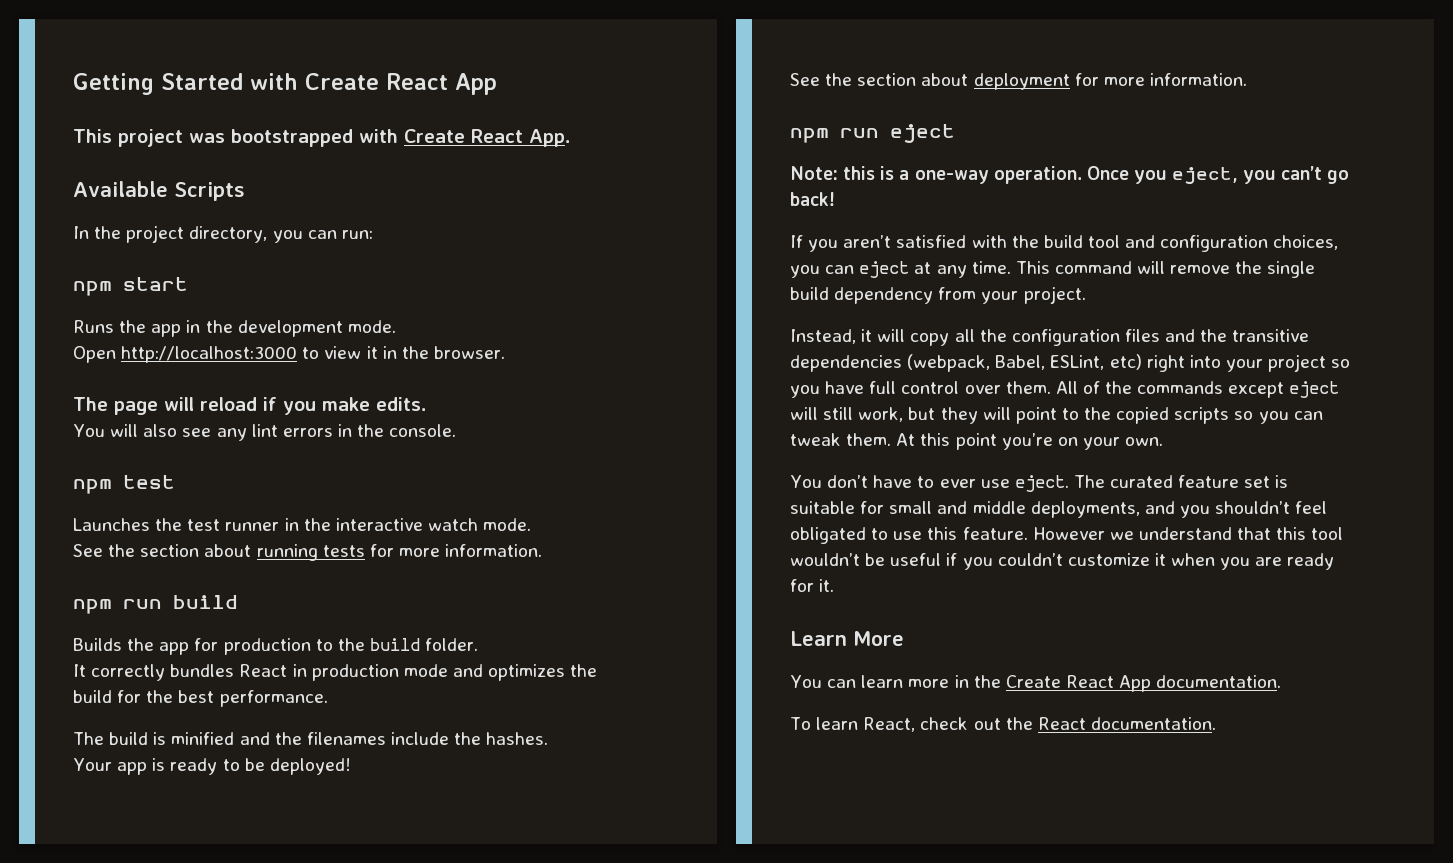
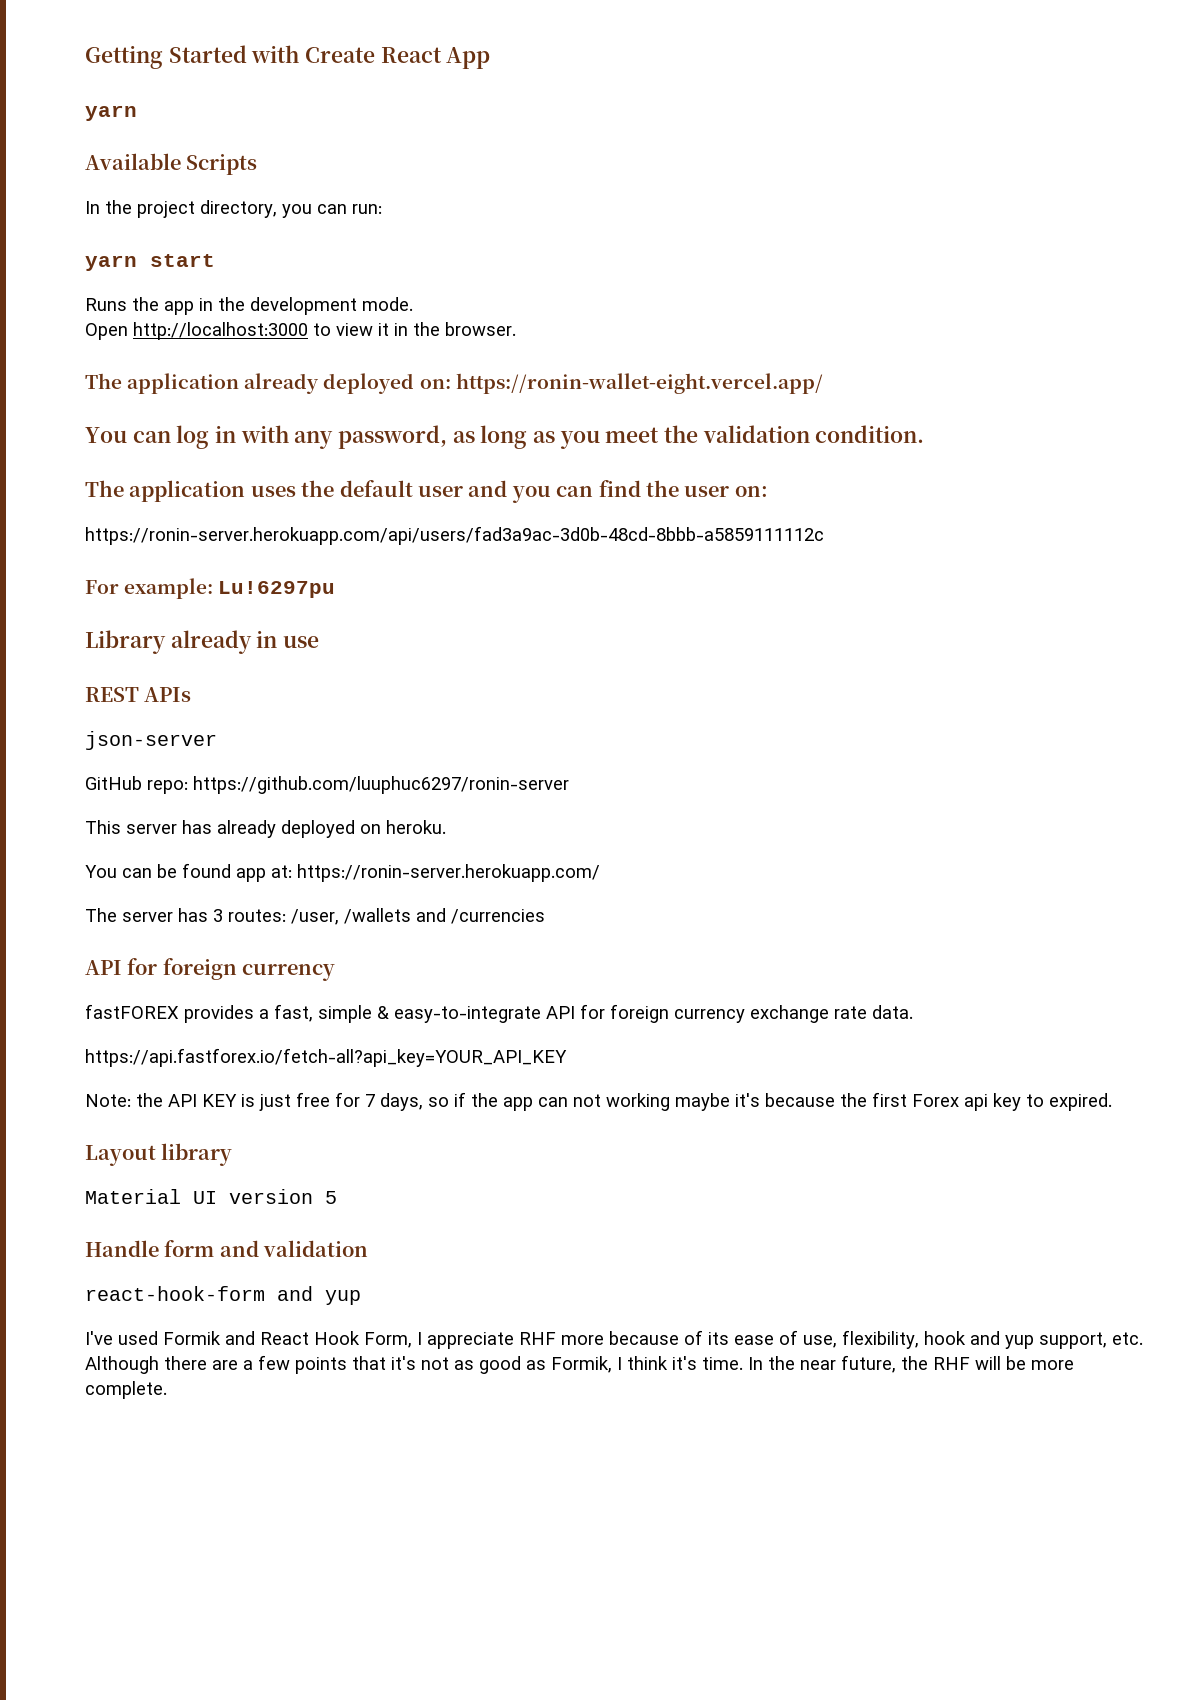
[73,129,571,147] This project was bootstrapped with Create React App. -> [85,105,137,121] yarn
[73,281,112,296] npm -> [85,255,137,271] yarn
[114,397,427,415] [73,424,457,441] [73,475,175,494] [73,518,532,531] [73,544,543,561] [73,595,238,614] [73,638,479,655] [73,664,598,681] [73,690,328,707] [73,732,549,745] [73,758,351,775] [790,73,1247,90] [790,124,955,143] [790,166,1350,185] [790,192,835,206] [790,235,1339,252] [790,261,1316,278] [790,286,1086,304] [790,329,1310,346] [790,354,1351,372] [790,381,1340,398] [790,407,1323,424] [790,433,1164,450] [790,475,1289,492] [790,501,1328,518] [790,527,1344,544] [790,553,1335,570] [790,579,835,592] [790,631,904,646] [790,675,1282,692] [790,717,1216,732] page will reload if you make edits. // You will also see any lint errors in the console. // npm test // Launches the test runner in the interactive watch mode. // See the section about running tests for more information. // npm run build // Builds the app for production to the build folder. // It correctly bundles React in production mode and optimizes the build for the best performance. // The build is minified and the filenames include the hashes. // Your app is ready to be deployed! // See the section about deployment for more information. // npm run eject // Note: this is a one-way operation. Once you eject, you can’t go back! // If you aren’t satisfied with the build tool and configuration choices, you can eject at any time. This command will remove the single build dependency from your project. // Instead, it will copy all the configuration files and the transitive dependencies (webpack, Babel, ESLint, etc) right into your project so you have full control over them. All of the commands except eject will still work, but they will point to the copied scripts so you can tweak them. At this point you’re on your own. // You don’t have to ever use eject. The curated feature set is suitable for small and middle deployments, and you shouldn’t feel obligated to use this feature. However we understand that this tool wouldn’t be useful if you couldn’t customize it when you are ready for it. // Learn More // You can learn more in the Create React App documentation. // To learn React, check out the React documentation. -> [127,373,823,394] [85,425,925,449] [85,480,768,503] [85,526,824,545] [85,578,336,599] [85,630,320,654] [85,687,192,702] [85,731,217,750] [85,776,569,794] [85,820,446,838] [85,863,600,882] [85,908,545,925] [85,958,336,981] [85,1004,913,1023] [85,1048,567,1067] [85,1092,1112,1111] [85,1143,233,1166] [85,1189,337,1204] [85,1240,369,1257] [85,1286,361,1305] [85,1330,1143,1349] [85,1355,1074,1374] [85,1381,167,1399] application already deployed on: https://ronin-wallet-eight.vercel.app/ // You can log in with any password, as long as you meet the validation condition. // The application uses the default user and you can find the user on: // https://ronin-server.herokuapp.com/api/users/fad3a9ac-3d0b-48cd-8bbb-a5859111112c // For example: Lu!6297pu // Library already in use // REST APIs // json-server // GitHub repo: https://github.com/luuphuc6297/ronin-server // This server has already deployed on heroku. // You can be found app at: https://ronin-server.herokuapp.com/ // The server has 3 routes: /user, /wallets and /currencies // API for foreign currency // fastFOREX provides a fast, simple & easy-to-integrate API for foreign currency exchange rate data. // https://api.fastforex.io/fetch-all?api_key=YOUR_API_KEY // Note: the API KEY is just free for 7 days, so if the app can not working maybe it's because the first Forex api key to expired. // Layout library // Material UI version 5 // Handle form and validation // react-hook-form and yup // I've used Formik and React Hook Form, I appreciate RHF more because of its ease of use, flexibility, hook and yup support, etc. Although there are a few points that it's not as good as Formik, I think it's time. In the near future, the RHF will be more complete.

